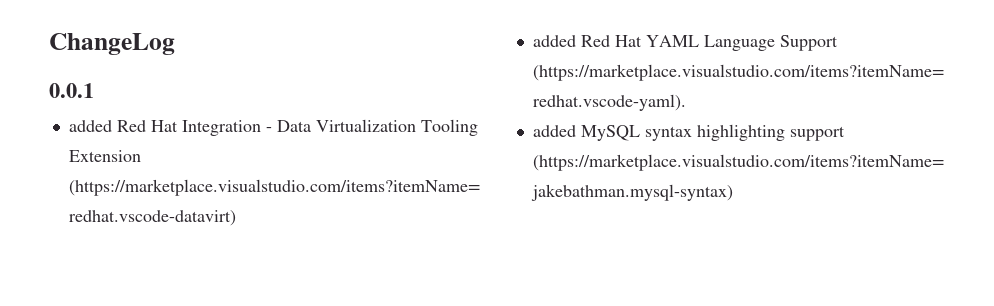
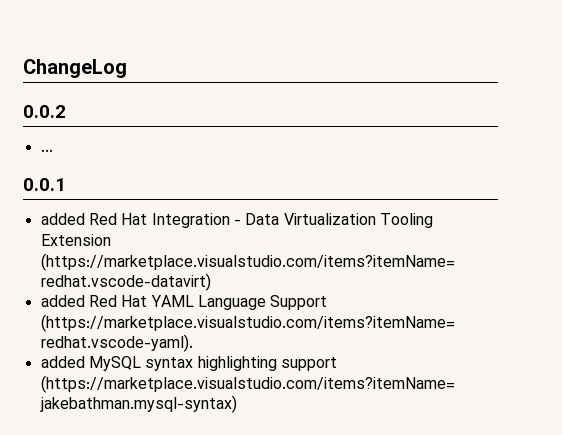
(175, 44) none -> [23,105,66,118] [40,149,53,152] // 0.0.2 // ...

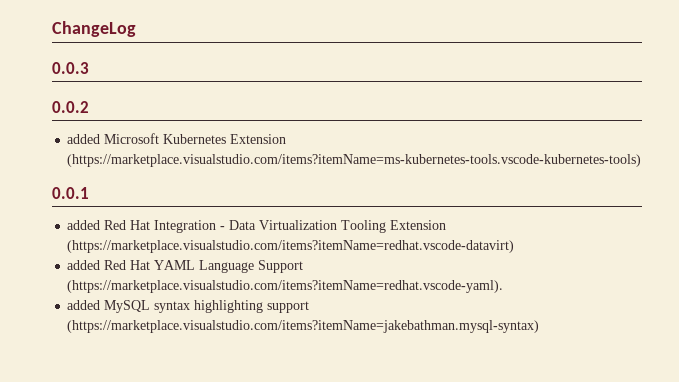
(127, 68) none -> [52,62,89,74] // 0.0.3
[40,149,53,152] ... -> [67,133,287,144] [67,154,642,167] added Microsoft Kubernetes Extension (https://marketplace.visualstudio.com/items?itemName=ms-kubernetes-tools.vscode-kubernetes-tools)

